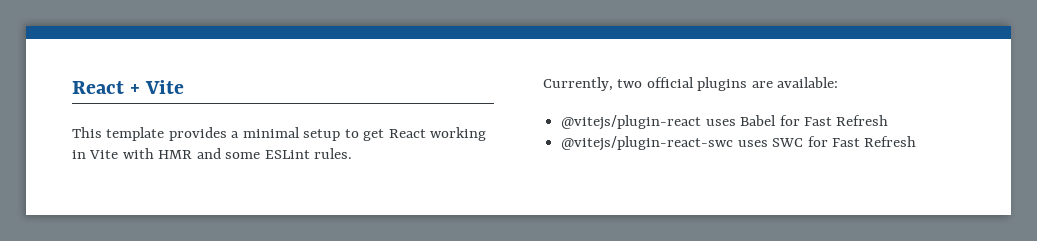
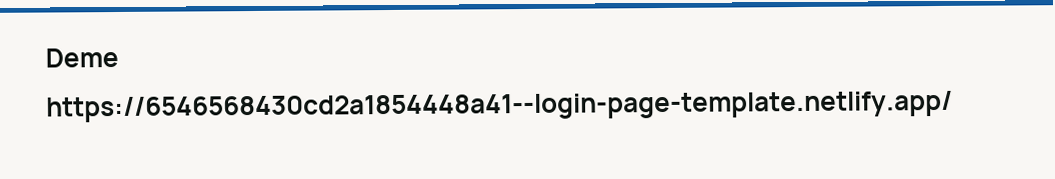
[72,80,185,94] [72,127,487,141] [72,148,353,159] [543,77,839,91] [561,115,889,130] [561,136,917,151] React + Vite // This template provides a minimal setup to get React working in Vite with HMR and some ESLint rules. // Currently, two official plugins are available: // @vitejs/plugin-react uses Babel for Fast Refresh // @vitejs/plugin-react-swc uses SWC for Fast Refresh -> [45,47,119,68] [46,90,953,123] Deme // https://6546568430cd2a1854448a41--login-page-template.netlify.app/

